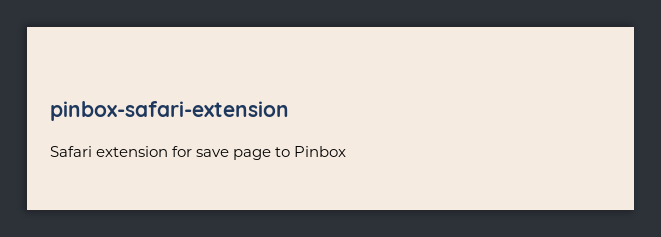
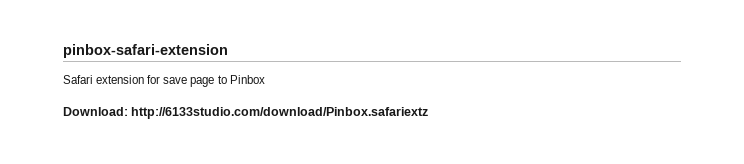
(347, 151) none -> [63,107,429,119] // Download: http://6133studio.com/download/Pinbox.safariextz

